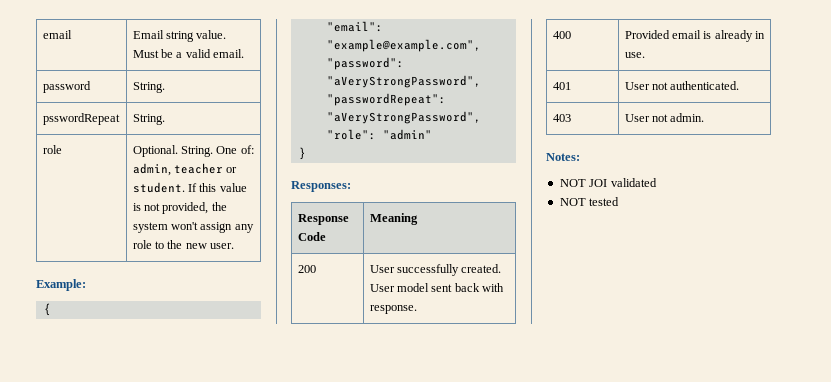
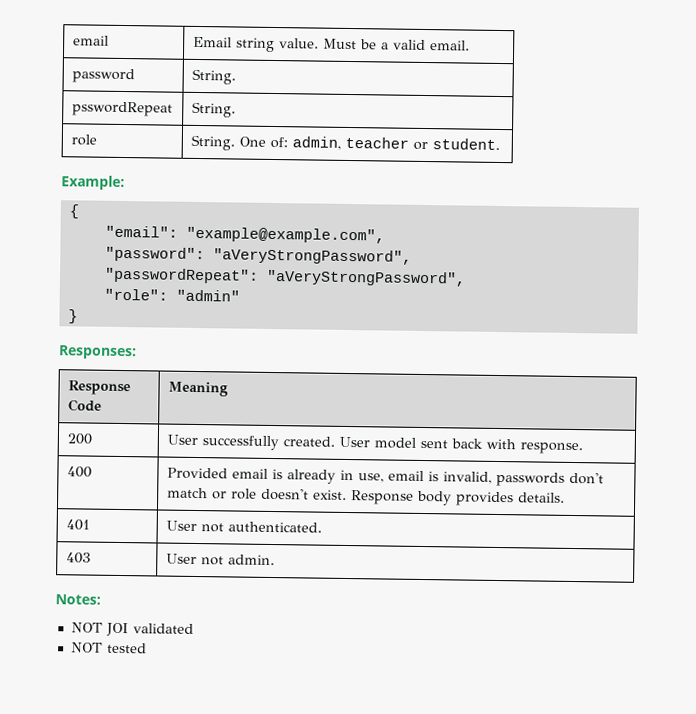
[132,145,178,157] Optional. -> (97, 140) none
[187,183,247,192] [132,202,227,214] [132,222,254,233] [132,240,235,249] If this value is not provided, the system won't assign any role to the new user. -> (500, 144) none
[624,52,645,58] use. -> [357,470,604,487] [166,487,565,507] use, email is invalid, passwords don't match or role doesn't exist. Response body provides details.

